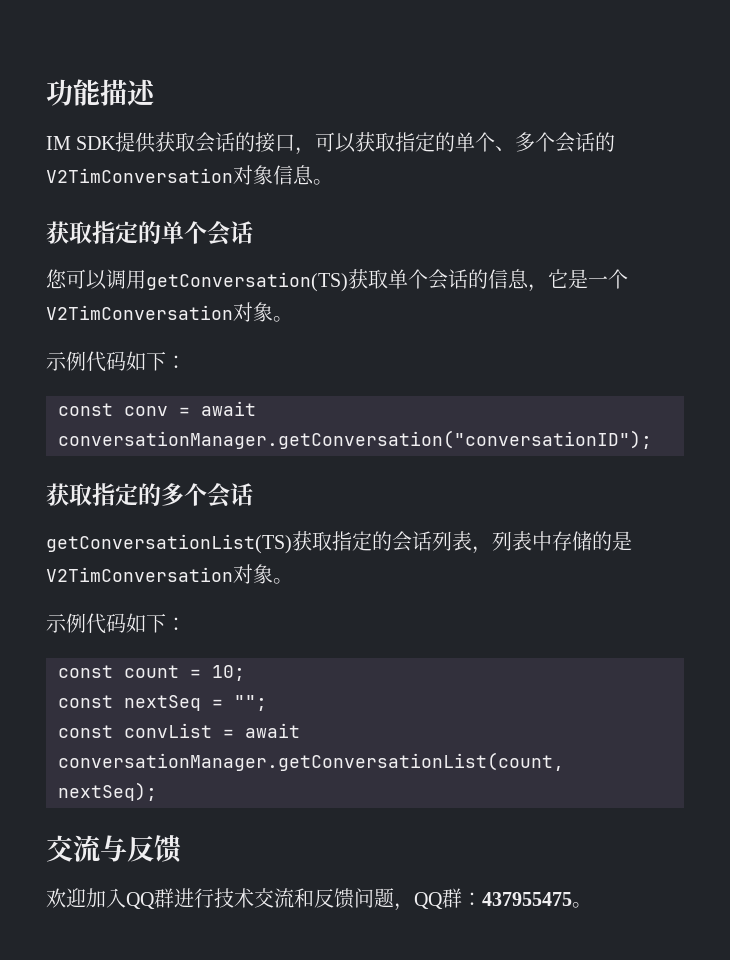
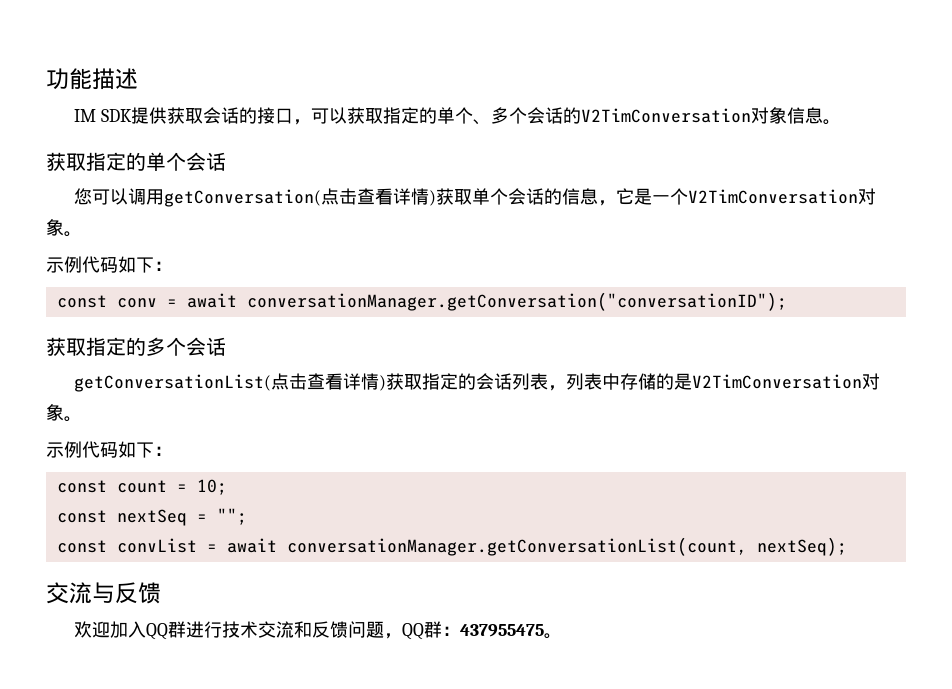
[146,272,348,292] getConversation(TS) -> [164,188,437,207] getConversation(点击查看详情)
[46,534,292,554] getConversationList(TS) -> [74,373,387,392] getConversationList(点击查看详情)

